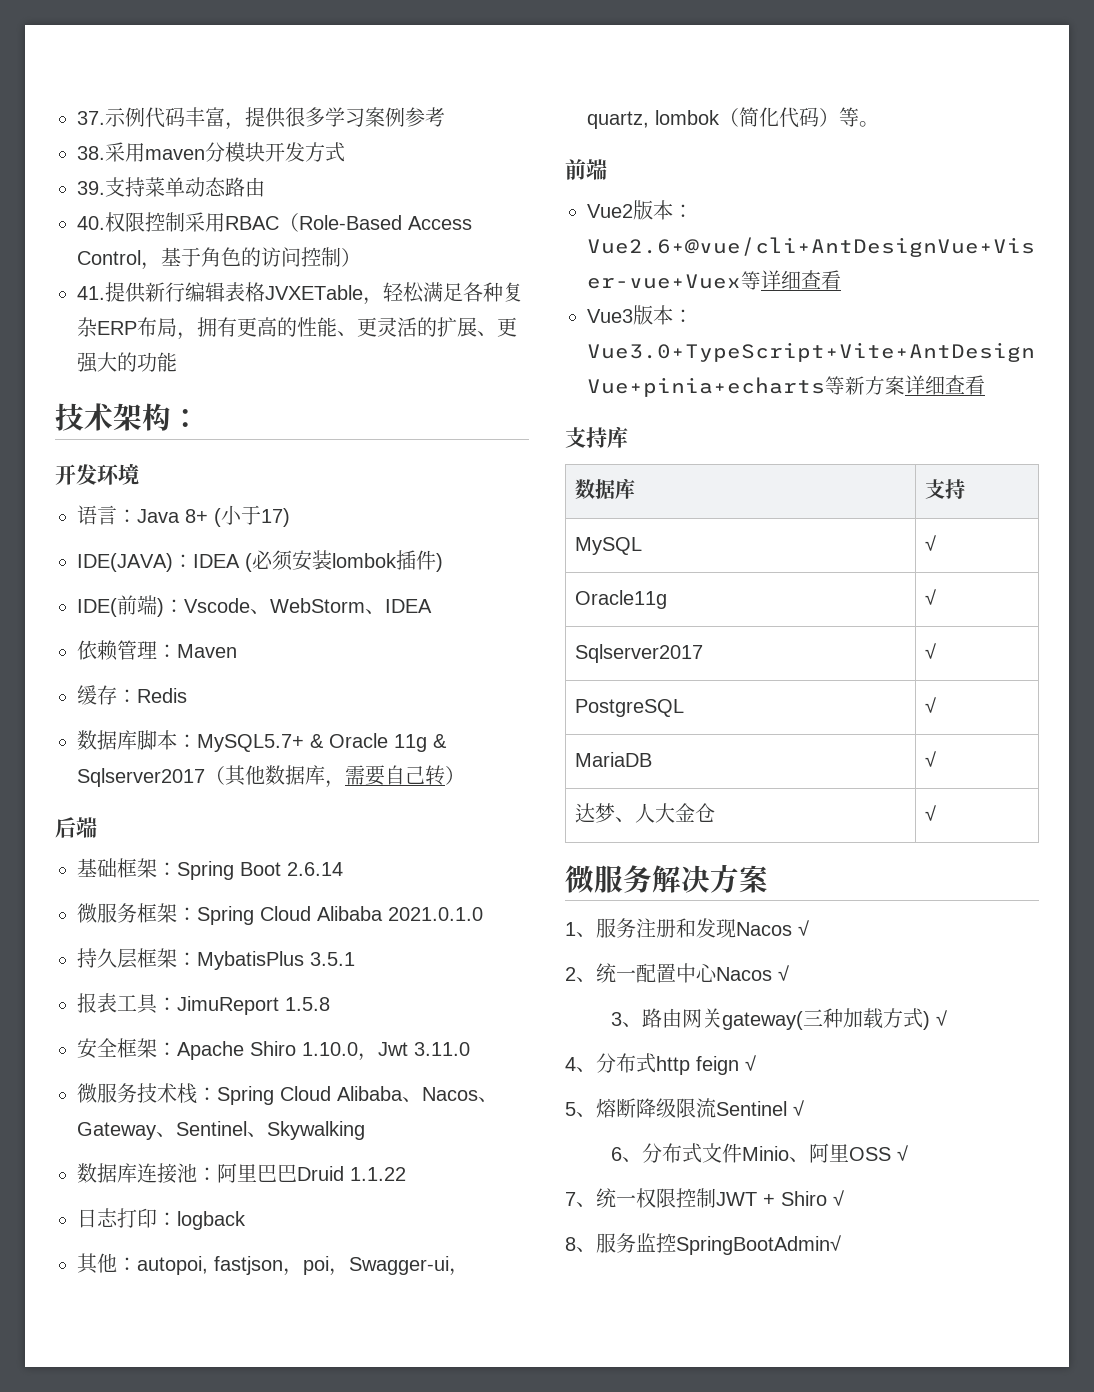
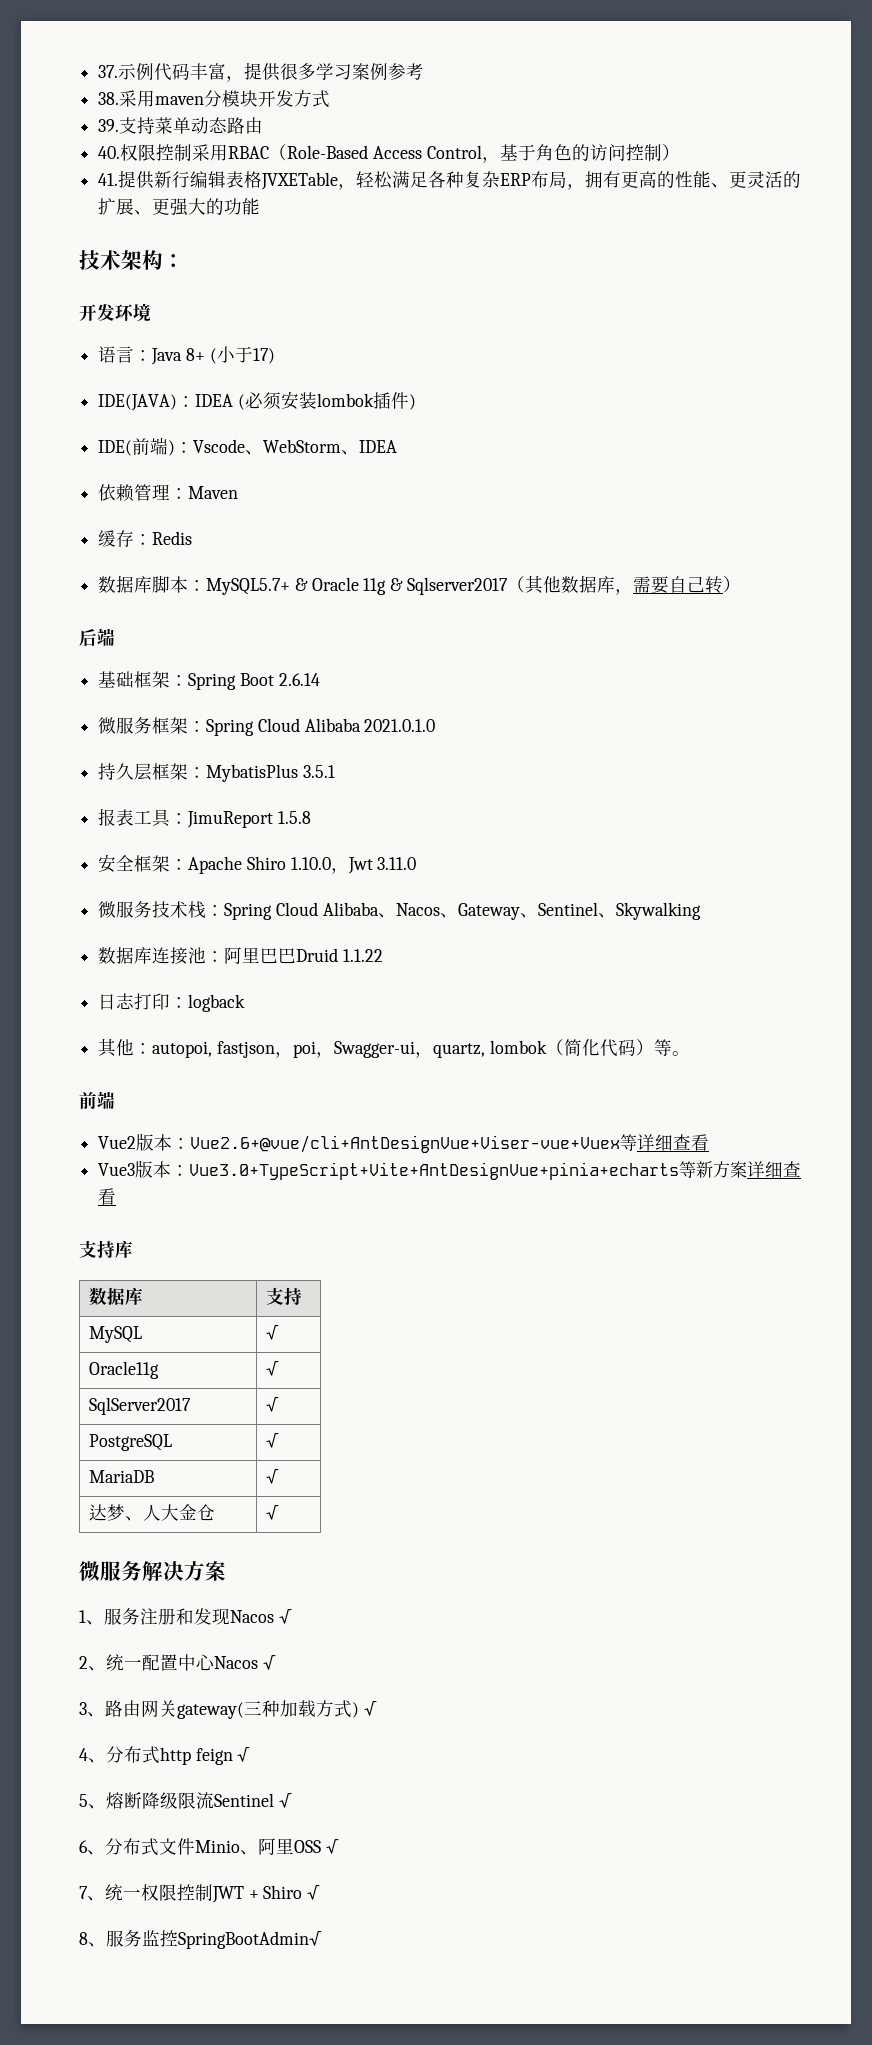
[575,644,704,663] Sqlserver2017 -> [89,1397,192,1415] SqlServer2017

